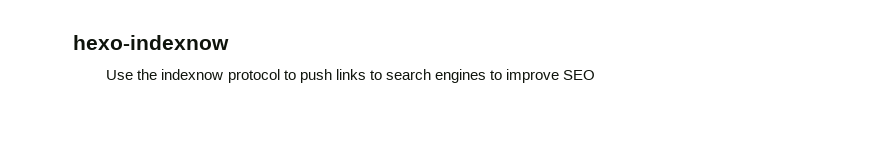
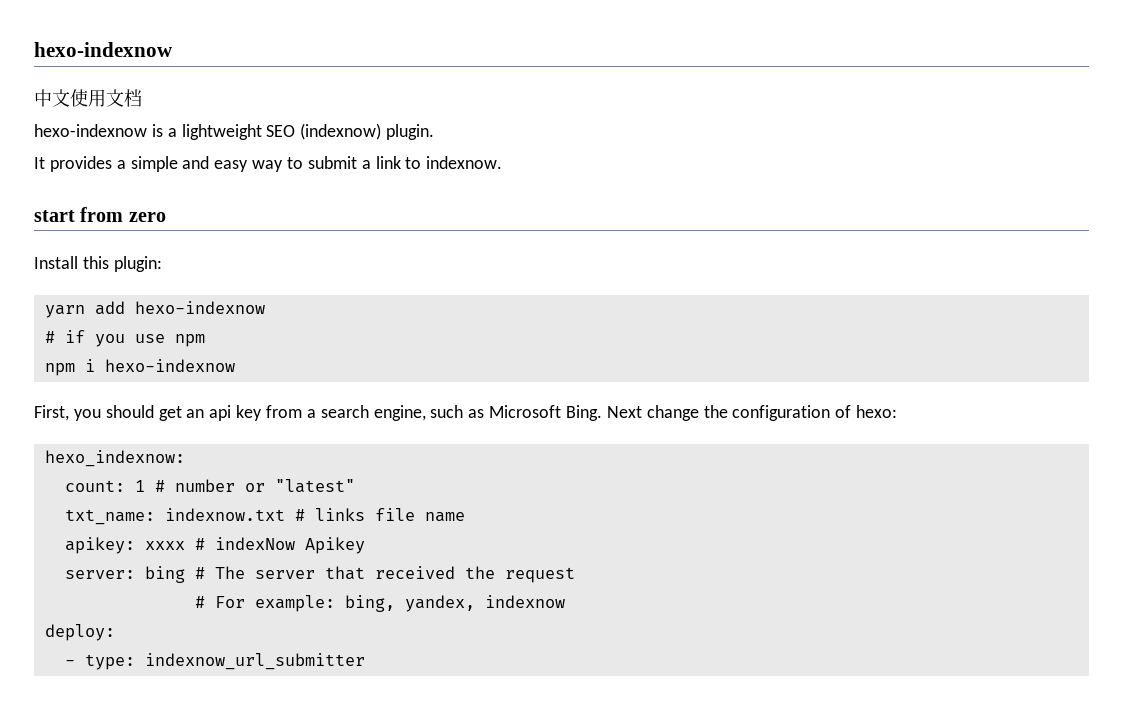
[73,35,229,50] [106,69,595,83] hexo-indexnow // Use the indexnow protocol to push links to search engines to improve SEO -> [34,42,173,57] [34,89,142,107] [34,123,435,140] [34,156,503,172] [34,207,166,222] [34,256,162,272] [44,301,265,318] [44,330,205,347] [44,359,235,376] [34,405,898,421] [44,450,185,467] [64,479,355,493] [64,508,465,525] [64,537,365,554] [64,566,575,583] [194,595,565,612] [44,624,115,641] [64,653,365,670] hexo-indexnow // 中文使用文档 // hexo-indexnow is a lightweight SEO (indexnow) plugin. // It provides a simple and easy way to submit a link to indexnow. // start from zero // Install this plugin: // yarn add hexo-indexnow // # if you use npm // npm i hexo-indexnow // First, you should get an api key from a search engine, such as Microsoft Bing. Next change the configuration of hexo: // hexo_indexnow: // count: 1 # number or "latest" // txt_name: indexnow.txt # links file name // apikey: xxxx # indexNow Apikey // server: bing # The server that received the request // # For example: bing, yandex, indexnow // deploy: // - type: indexnow_url_submitter

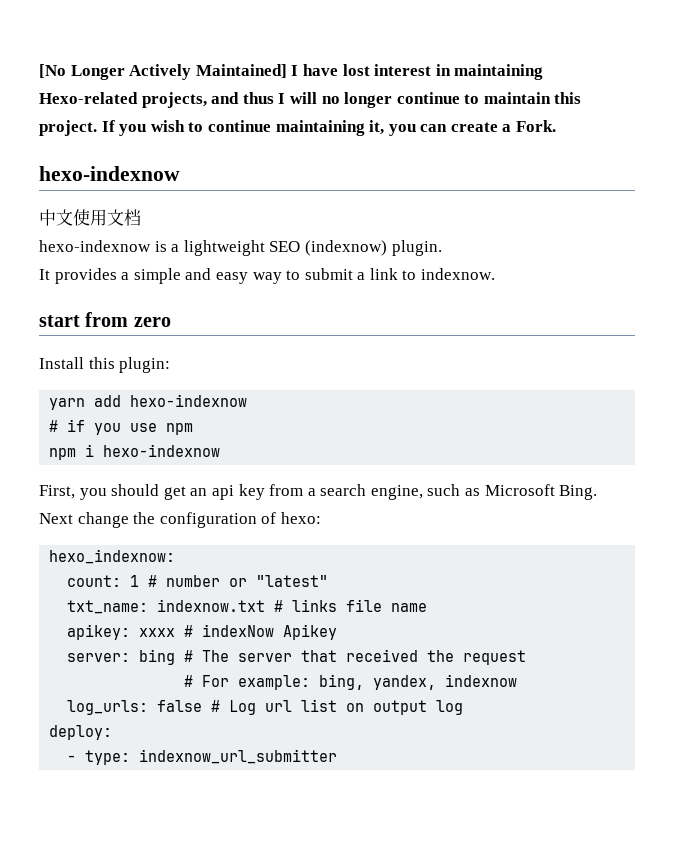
(34, 49) none -> [39,64,544,80] [39,92,582,108] [39,120,557,136] [No Longer Actively Maintained] I have lost interest in maintaining Hexo-related projects, and thus I will no longer continue to maintain this project. If you wish to continue maintaining it, you can create a Fork. //
(565, 601) none -> [67,699,464,715] // log_urls: false # Log url list on output log

